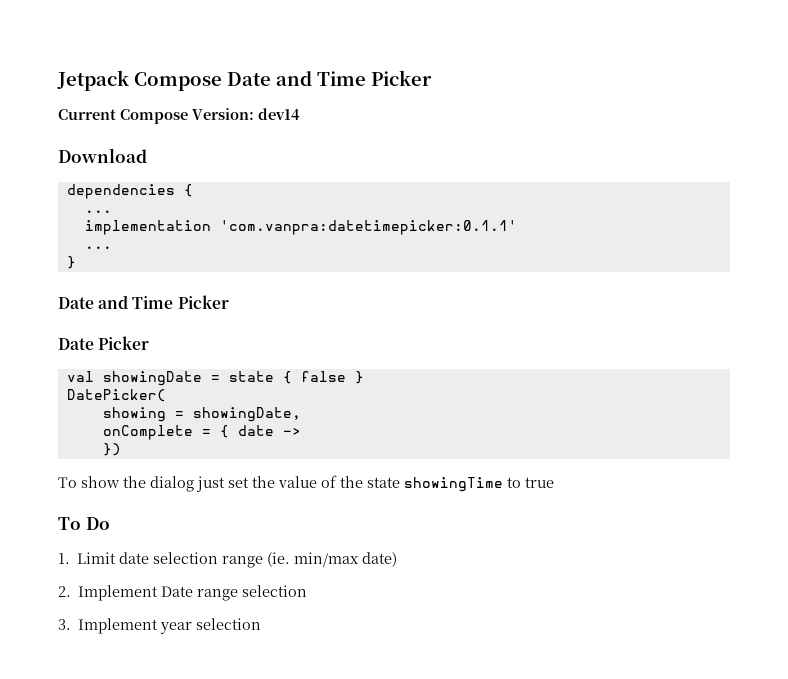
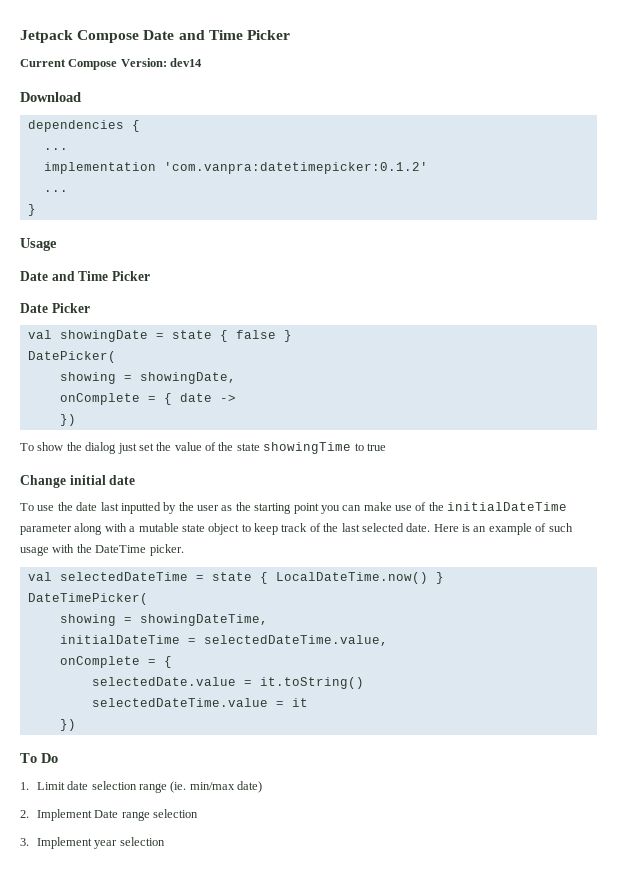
[219,220,517,235] 'com.vanpra:datetimepicker:0.1.1' -> [163,162,428,174] 'com.vanpra:datetimepicker:0.1.2'
(76, 262) none -> [20,238,57,251] // Usage
(554, 482) none -> [20,475,136,488] [20,502,568,514] [20,523,573,535] [20,544,184,556] [27,572,444,584] [27,593,148,605] [59,614,268,626] [59,635,388,646] [59,656,172,668] [91,677,364,689] [91,698,308,707] [59,719,76,731] // Change initial date // To use the date last inputted by the user as the starting point you can make use of the initialDateTime parameter along with a mutable state object to keep track of the last selected date. Here is an example of such usage with the DateTime picker. // val selectedDateTime = state { LocalDateTime.now() } // DateTimePicker( // showing = showingDateTime, // initialDateTime = selectedDateTime.value, // onComplete = { // selectedDate.value = it.toString() // selectedDateTime.value = it // })

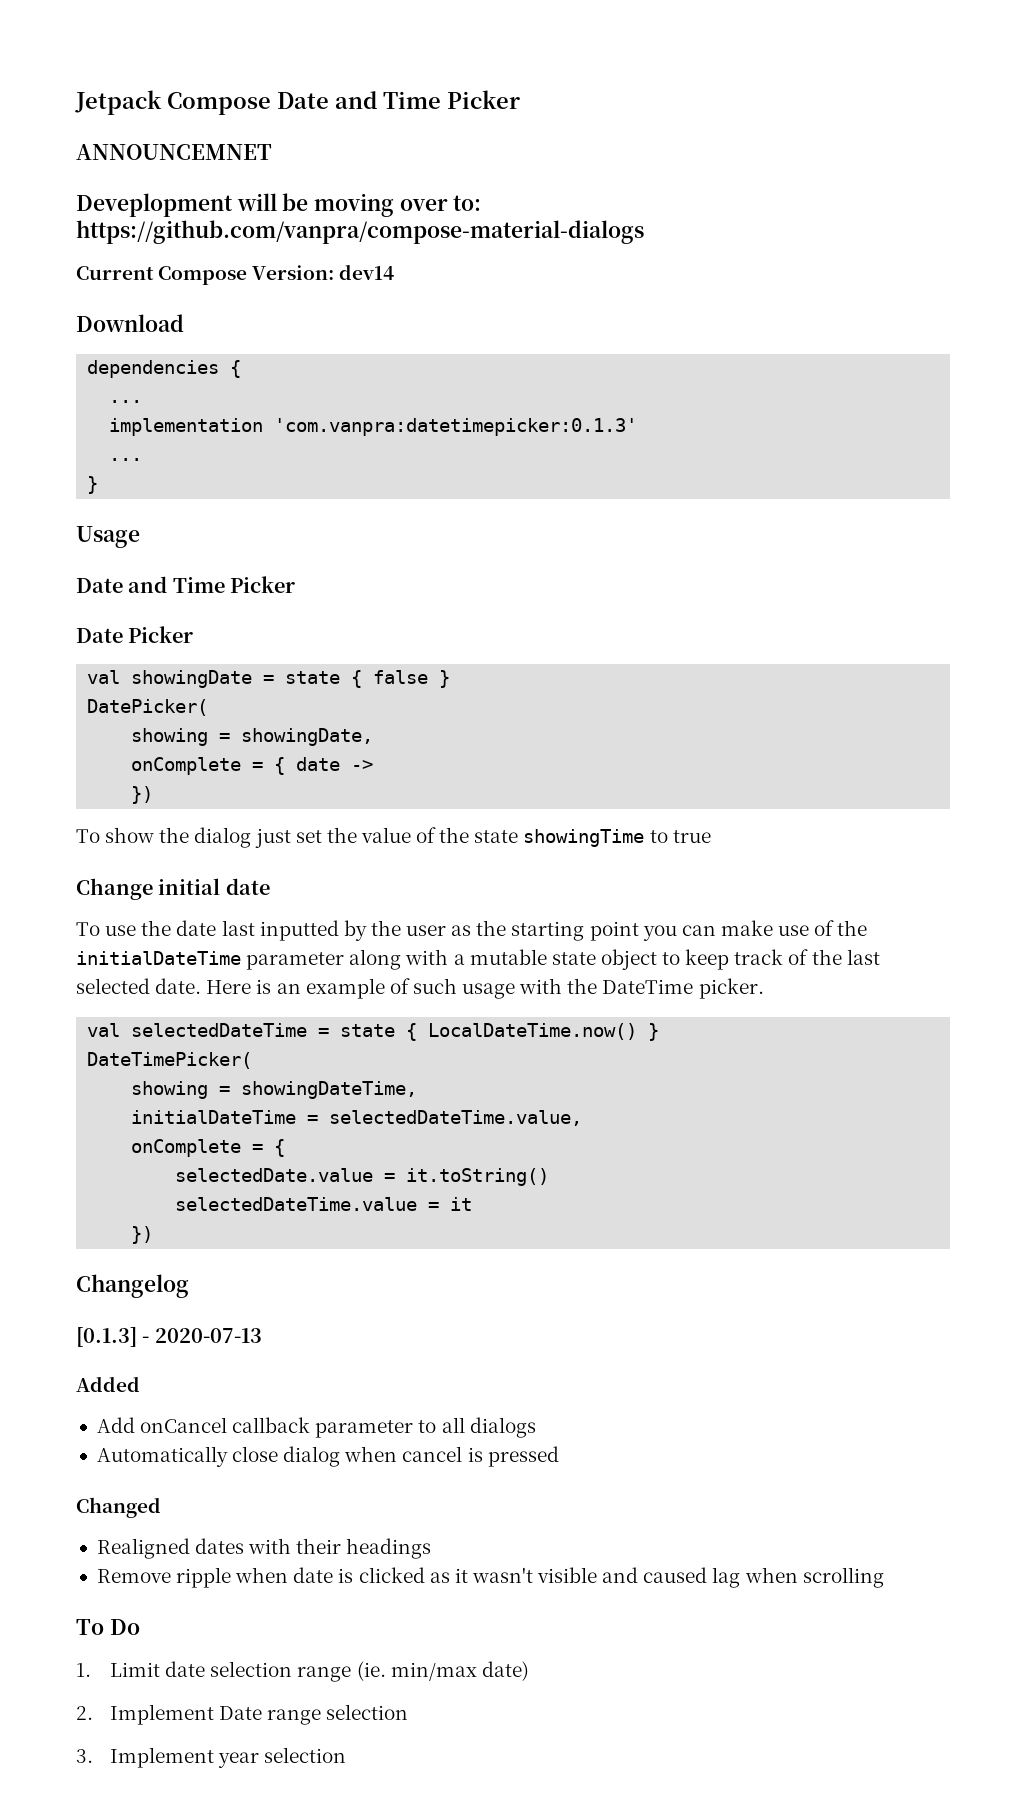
(290, 35) none -> [76,144,272,160] [76,193,482,217] [76,220,644,244] // ANNOUNCEMNET // Deveplopment will be moving over to: https://github.com/vanpra/compose-material-dialogs
[163,162,428,174] 'com.vanpra:datetimepicker:0.1.2' -> [274,418,638,436] 'com.vanpra:datetimepicker:0.1.3'
(76, 725) none -> [76,1274,189,1298] [76,1327,262,1347] [76,1376,140,1392] [96,1417,536,1438] [96,1446,559,1467] [76,1497,161,1518] [96,1538,432,1559] [96,1567,884,1588] // Changelog // [0.1.3] - 2020-07-13 // Added // Add onCancel callback parameter to all dialogs // Automatically close dialog when cancel is pressed // Changed // Realigned dates with their headings // Remove ripple when date is clicked as it wasn't visible and caused lag when scrolling

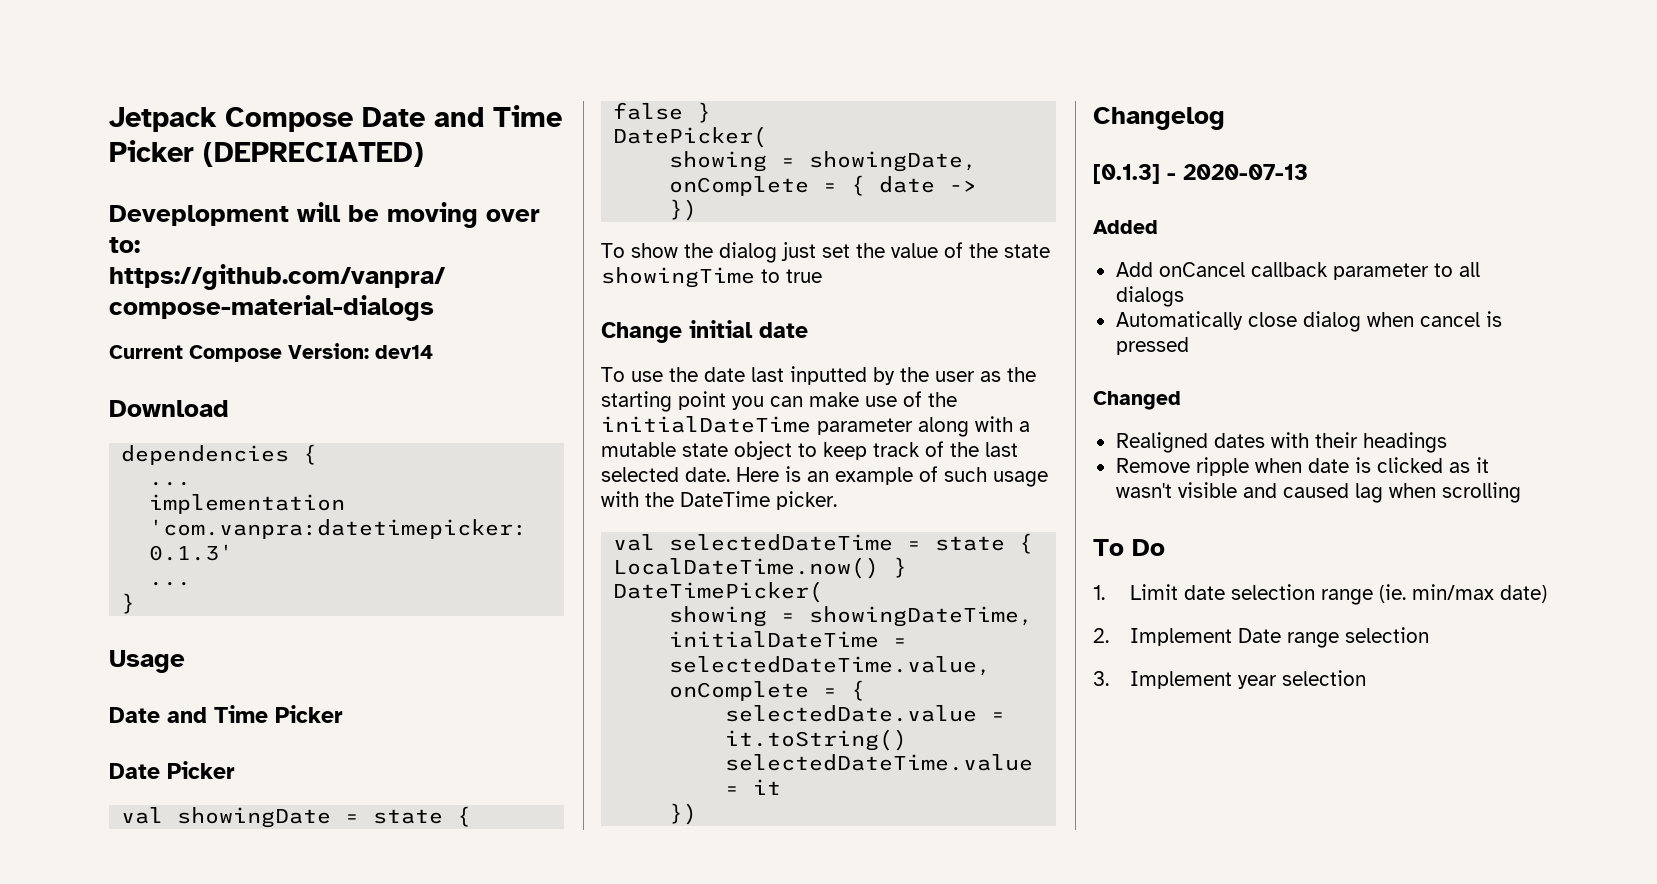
[76,144,272,160] // ANNOUNCEMNET -> [203,142,424,167] (DEPRECIATED)

